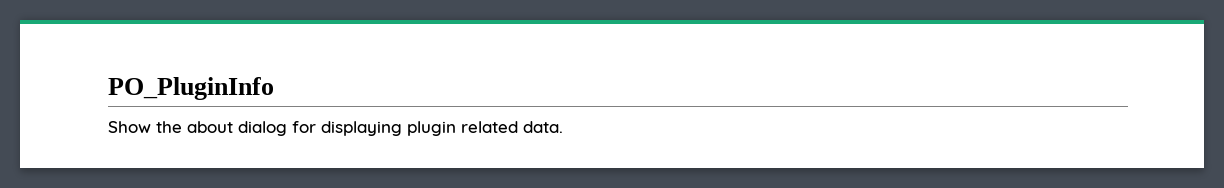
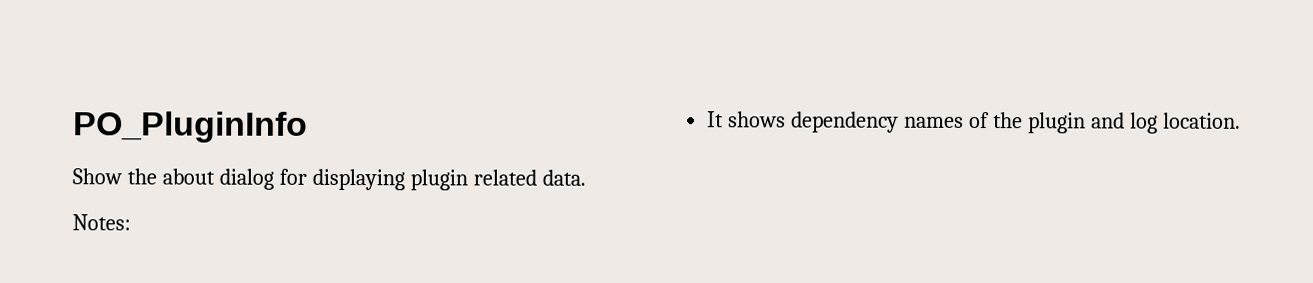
(563, 127) none -> [72,214,131,231] [707,111,1241,134] // Notes: // It shows dependency names of the plugin and log location.

